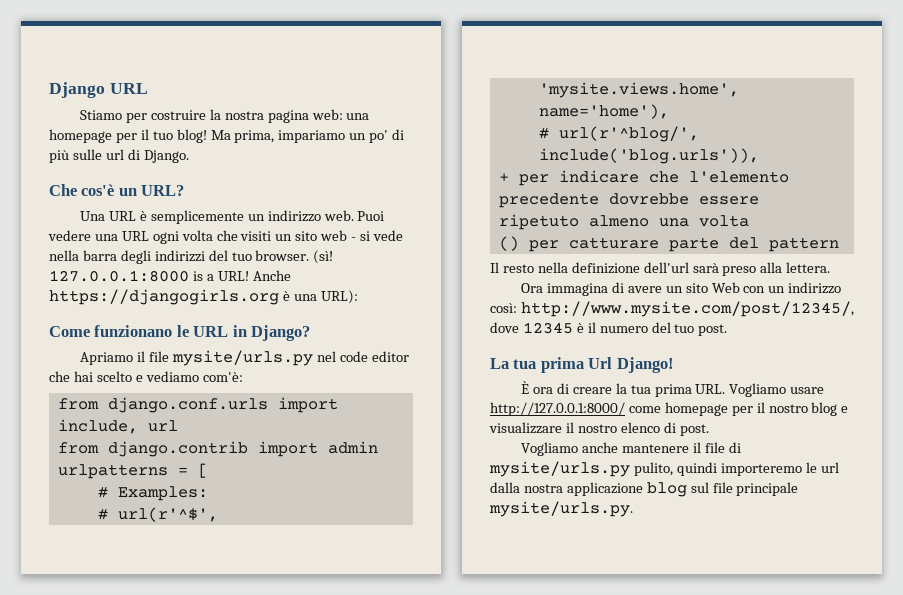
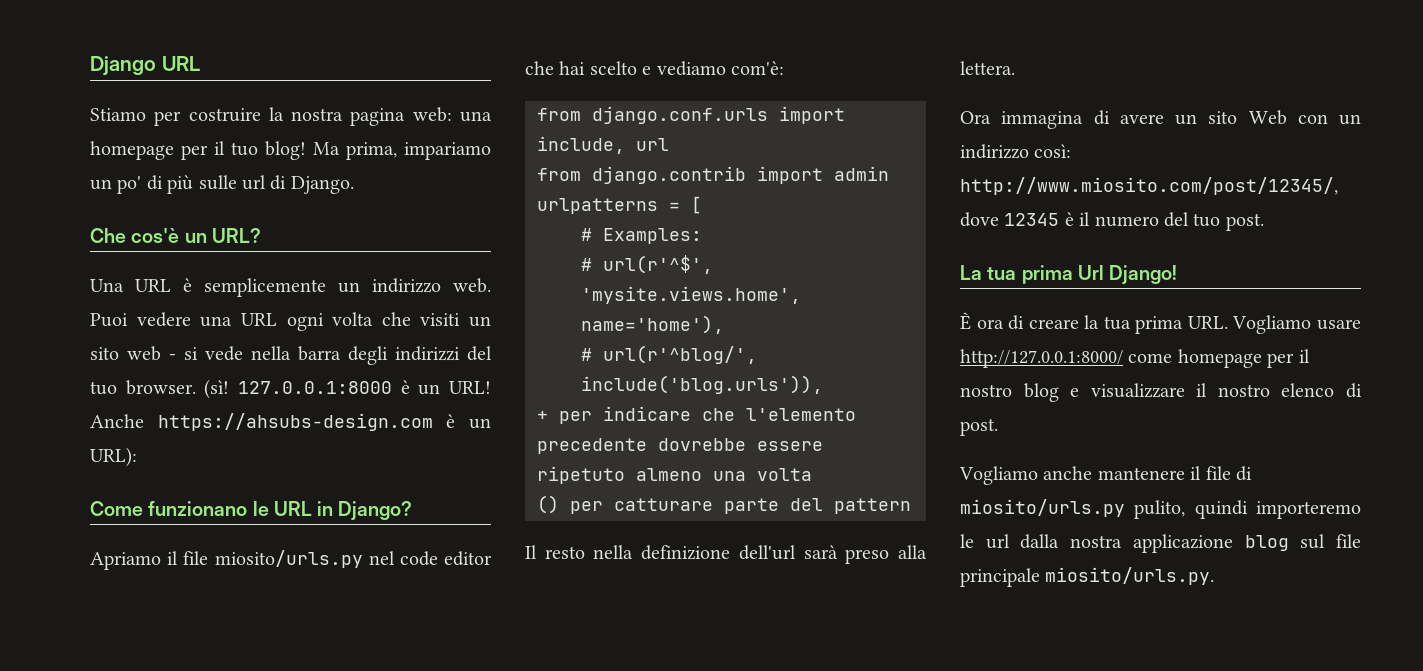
[192,270,291,281] [49,289,317,305] is a URL! Anche https://djangogirls.org è una -> [400,380,492,395] [90,413,492,431] è un URL! Anche https://ahsubs-design.com è un
[171,350,313,366] mysite/urls.py -> [214,550,363,568] miosito/urls.py
[520,301,854,317] http://www.mysite.com/post/12345/, -> [960,177,1338,195] http://www.miosito.com/post/12345/,
[489,461,630,477] mysite/urls.py -> [960,499,1125,517] miosito/urls.py
[489,501,633,517] mysite/urls.py. -> [1045,567,1215,585] miosito/urls.py.

